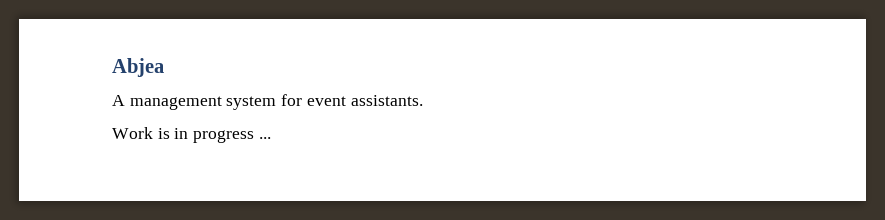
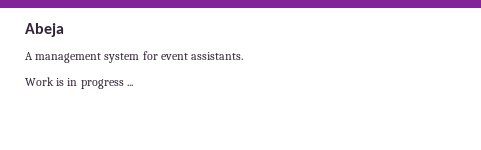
[112,58,164,77] Abjea -> [25,23,64,37] Abeja

